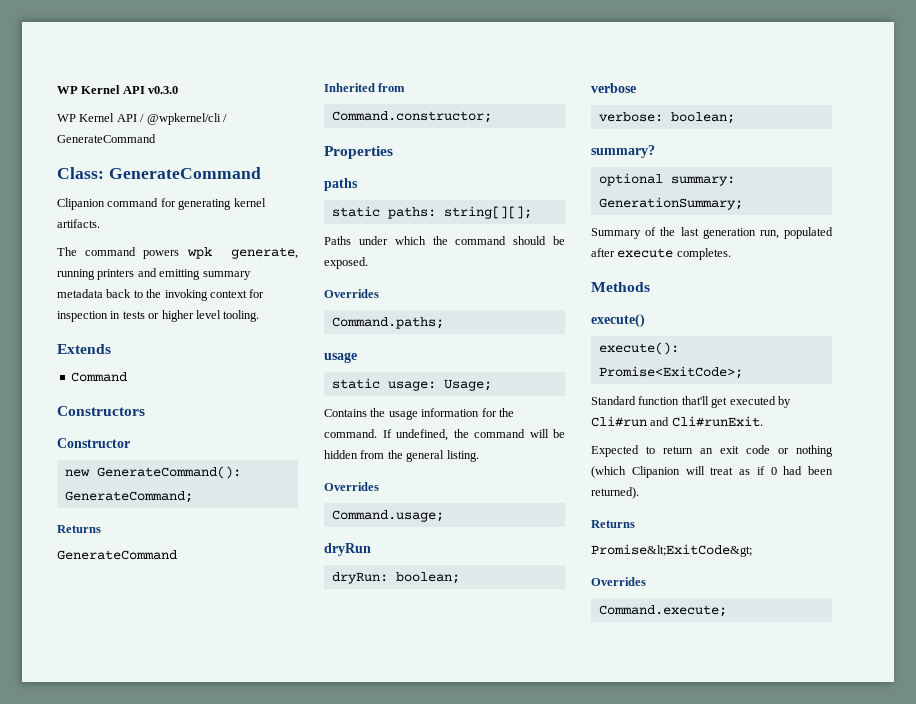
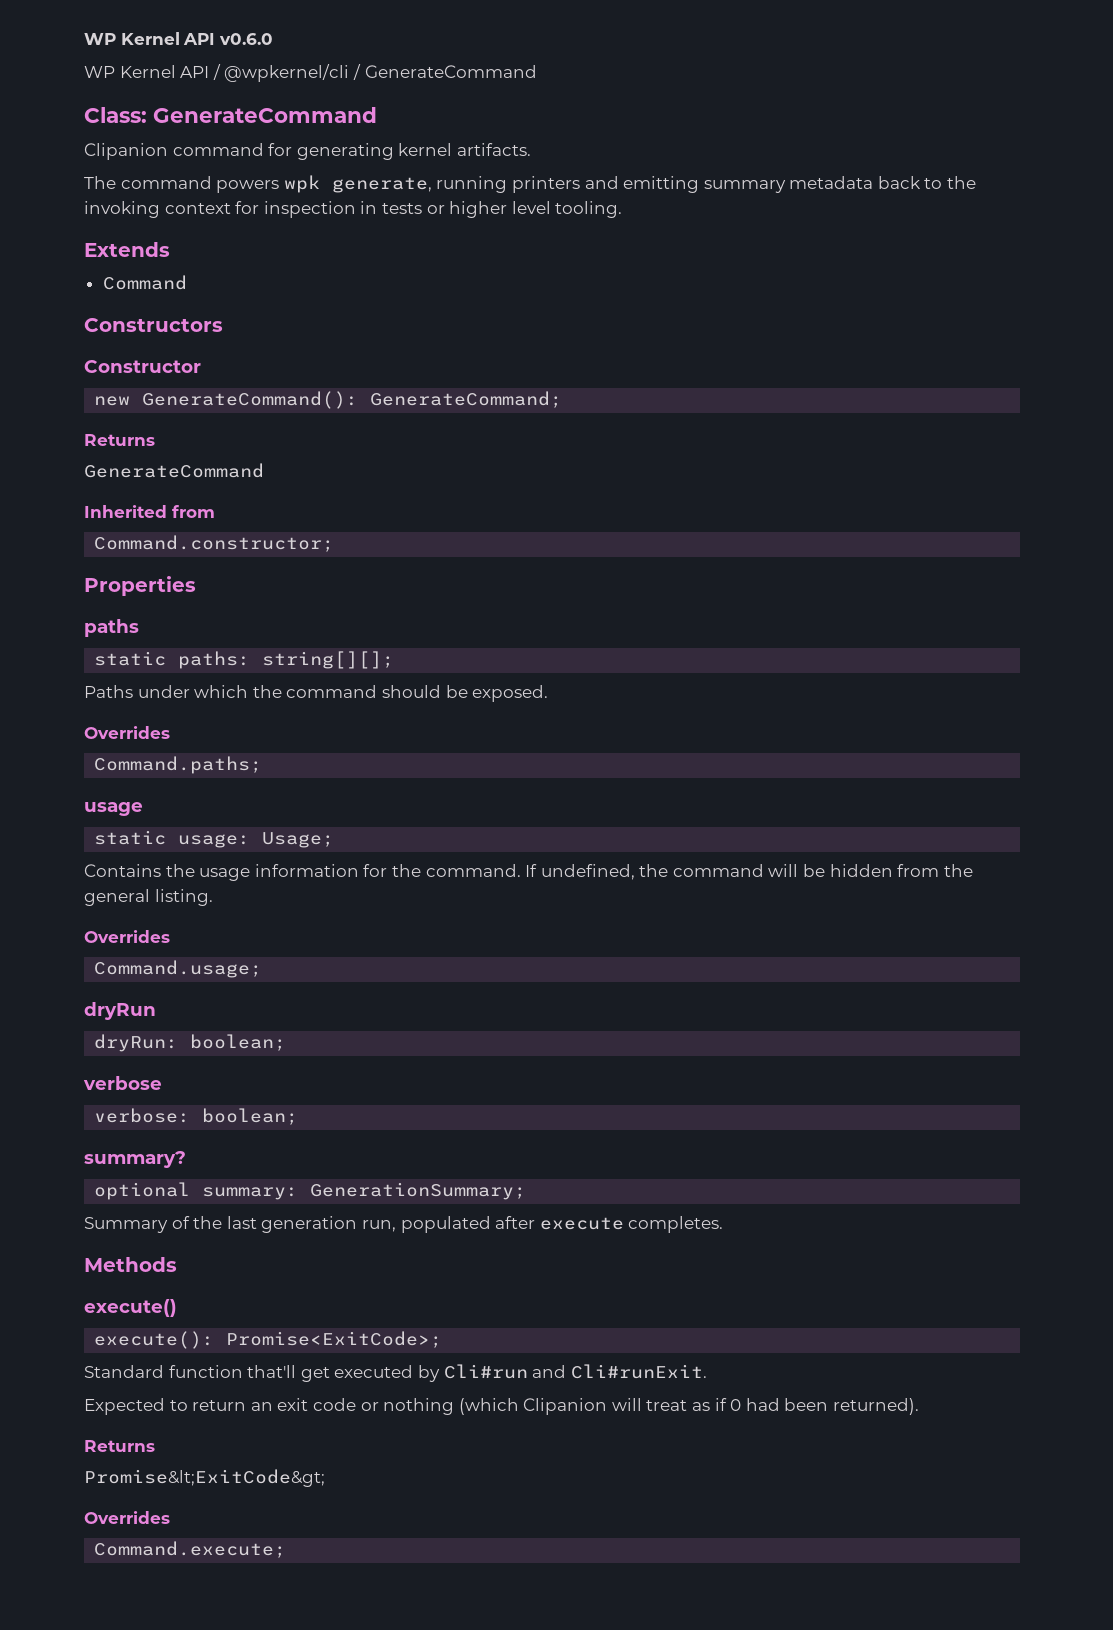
[57,85,179,94] WP Kernel API v0.3.0 -> [84,32,273,45] WP Kernel API v0.6.0

